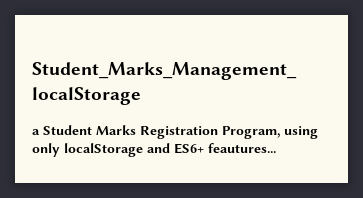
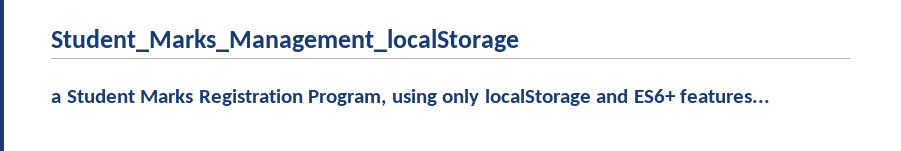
[208,143,276,153] feautures... -> [680,89,771,103] features...

